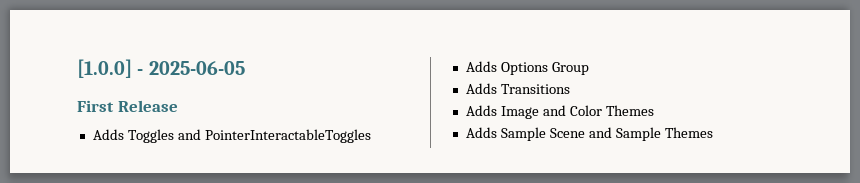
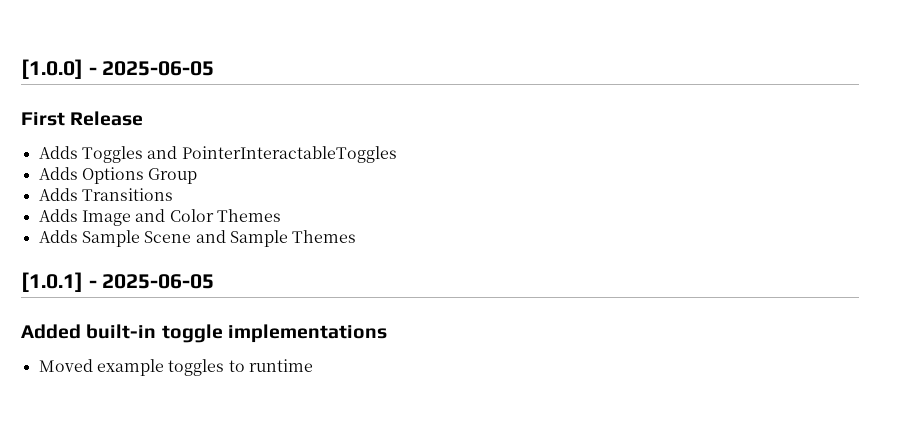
(713, 132) none -> [21,272,215,292] [21,324,387,343] [38,359,313,376] // [1.0.1] - 2025-06-05 // Added built-in toggle implementations // Moved example toggles to runtime

